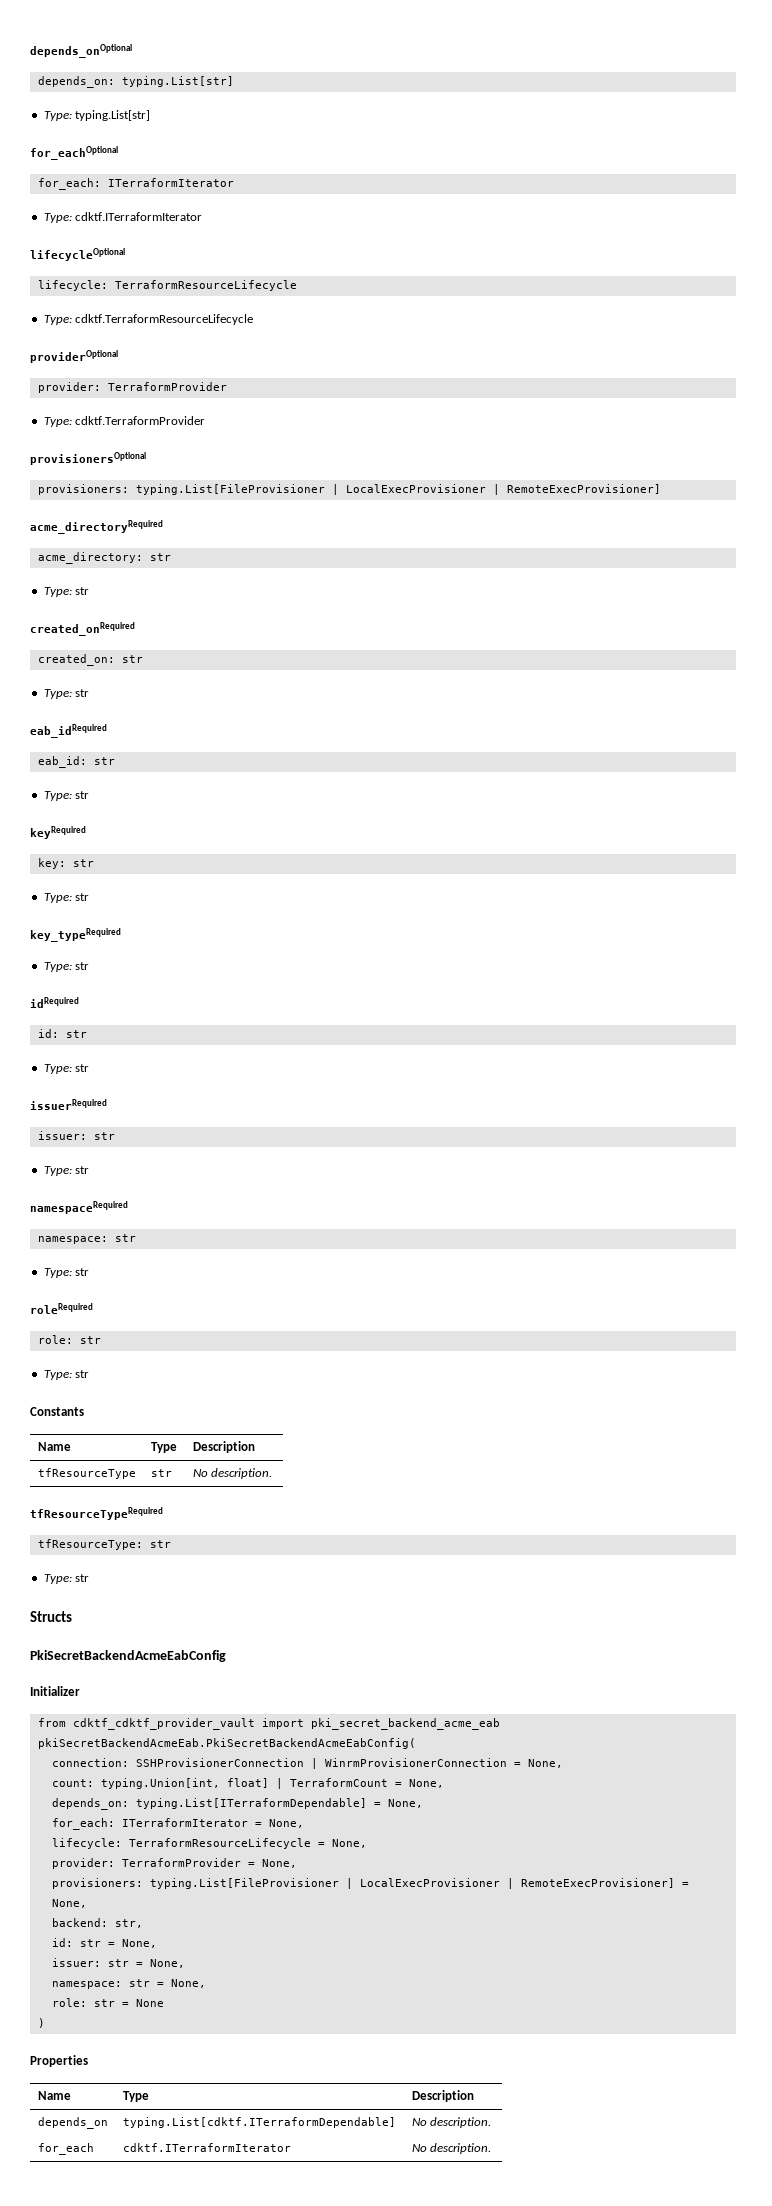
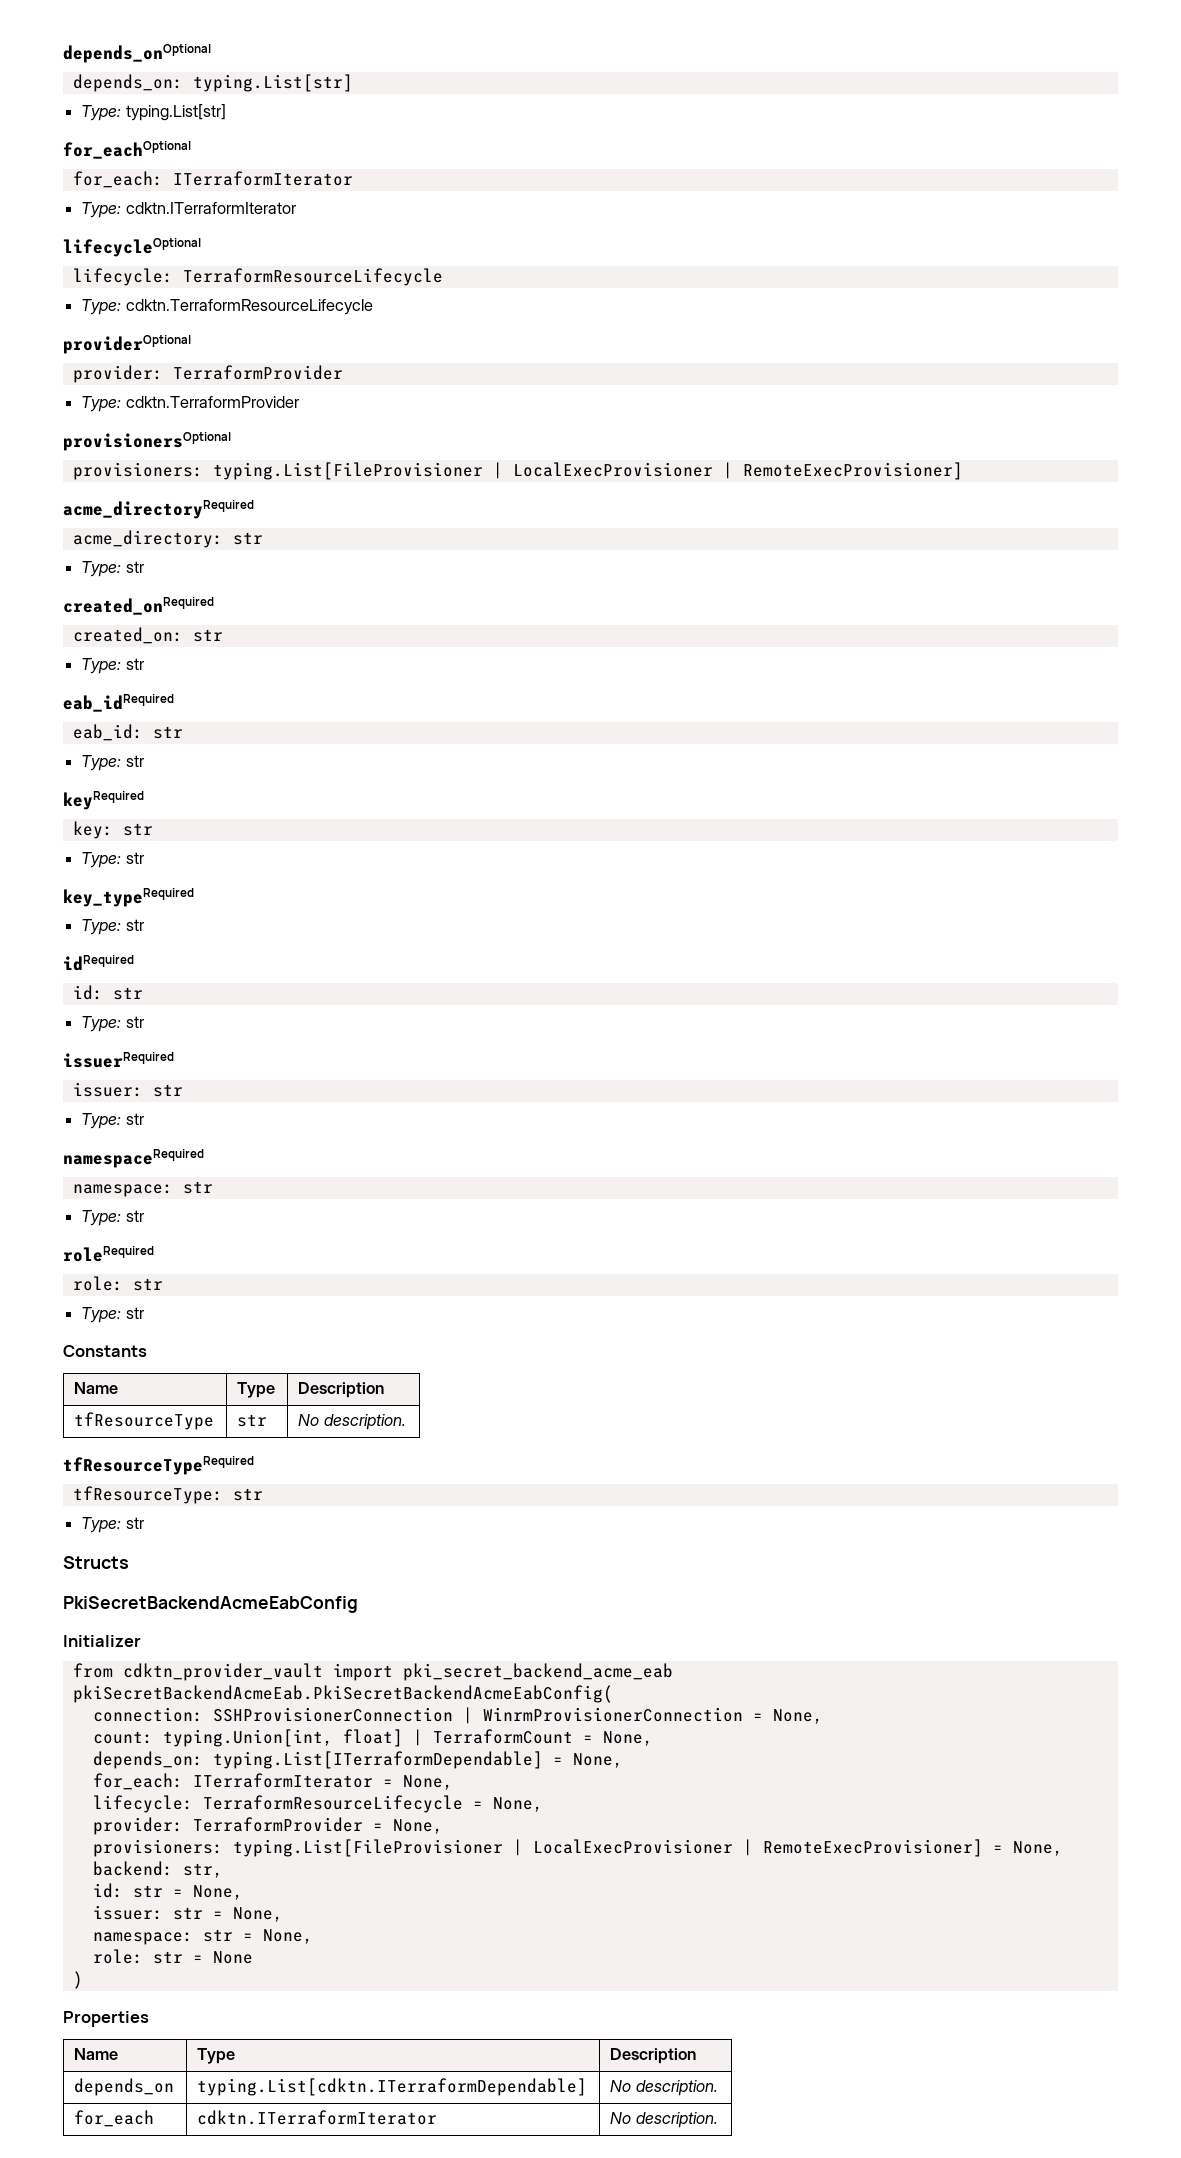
[75,212,203,221] cdktf.ITerraformIterator -> [125,202,296,214] cdktn.ITerraformIterator
[75,314,254,325] cdktf.TerraformResourceLifecycle -> [125,299,373,315] cdktn.TerraformResourceLifecycle
[75,416,206,425] cdktf.TerraformProvider -> [125,396,299,408] cdktn.TerraformProvider
[72,1718,255,1730] cdktf_cdktf_provider_vault -> [122,1663,323,1681] cdktn_provider_vault
[122,2117,396,2128] typing.List[cdktf.ITerraformDependable] -> [197,2078,588,2096] typing.List[cdktn.ITerraformDependable]
[122,2143,291,2152] cdktf.ITerraformIterator -> [197,2110,438,2125] cdktn.ITerraformIterator

